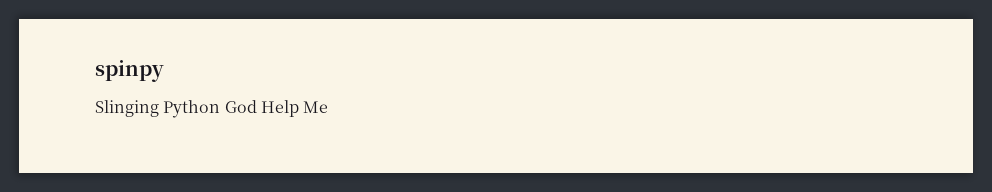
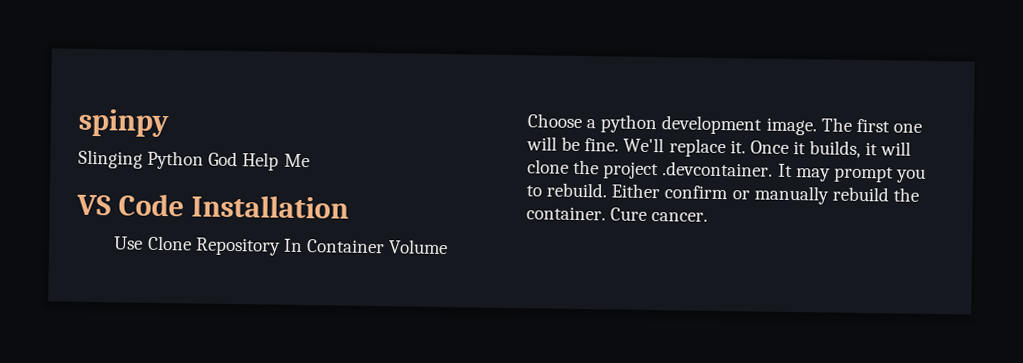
(329, 107) none -> [76,193,349,219] [113,235,449,256] [527,113,922,136] [526,136,912,159] [527,159,926,183] [526,182,919,205] [526,206,709,222] // VS Code Installation // Use Clone Repository In Container Volume Choose a python development image. The first one will be fine. We'll replace it. Once it builds, it will clone the project .devcontainer. It may prompt you to rebuild. Either confirm or manually rebuild the container. Cure cancer.

